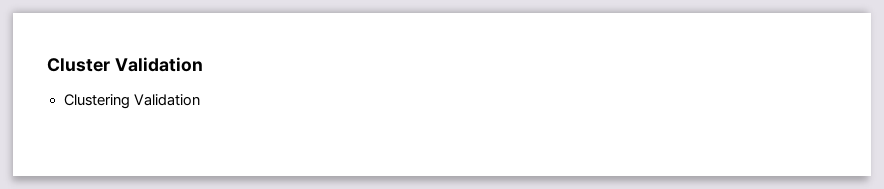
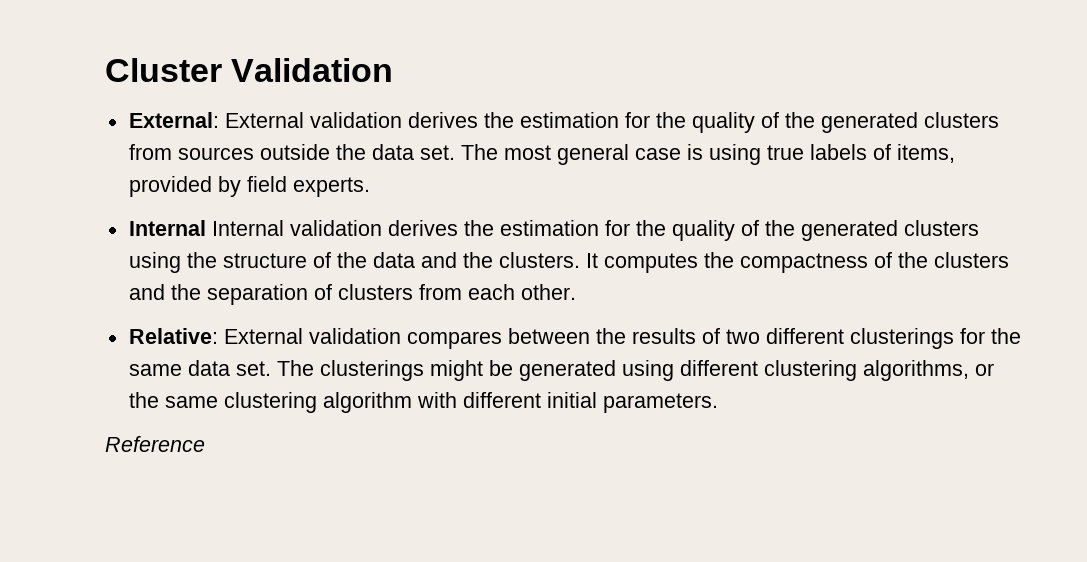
[63,94,200,109] Clustering Validation -> [128,112,999,133] [128,144,955,165] [128,176,370,197] [128,220,979,241] [128,252,1009,273] [128,284,576,305] [128,328,1021,349] [128,360,994,381] [128,392,718,413] [105,436,205,452] External: External validation derives the estimation for the quality of the generated clusters from sources outside the data set. The most general case is using true labels of items, provided by field experts. // Internal Internal validation derives the estimation for the quality of the generated clusters using the structure of the data and the clusters. It computes the compactness of the clusters and the separation of clusters from each other. // Relative: External validation compares between the results of two different clusterings for the same data set. The clusterings might be generated using different clustering algorithms, or the same clustering algorithm with different initial parameters. // Reference

